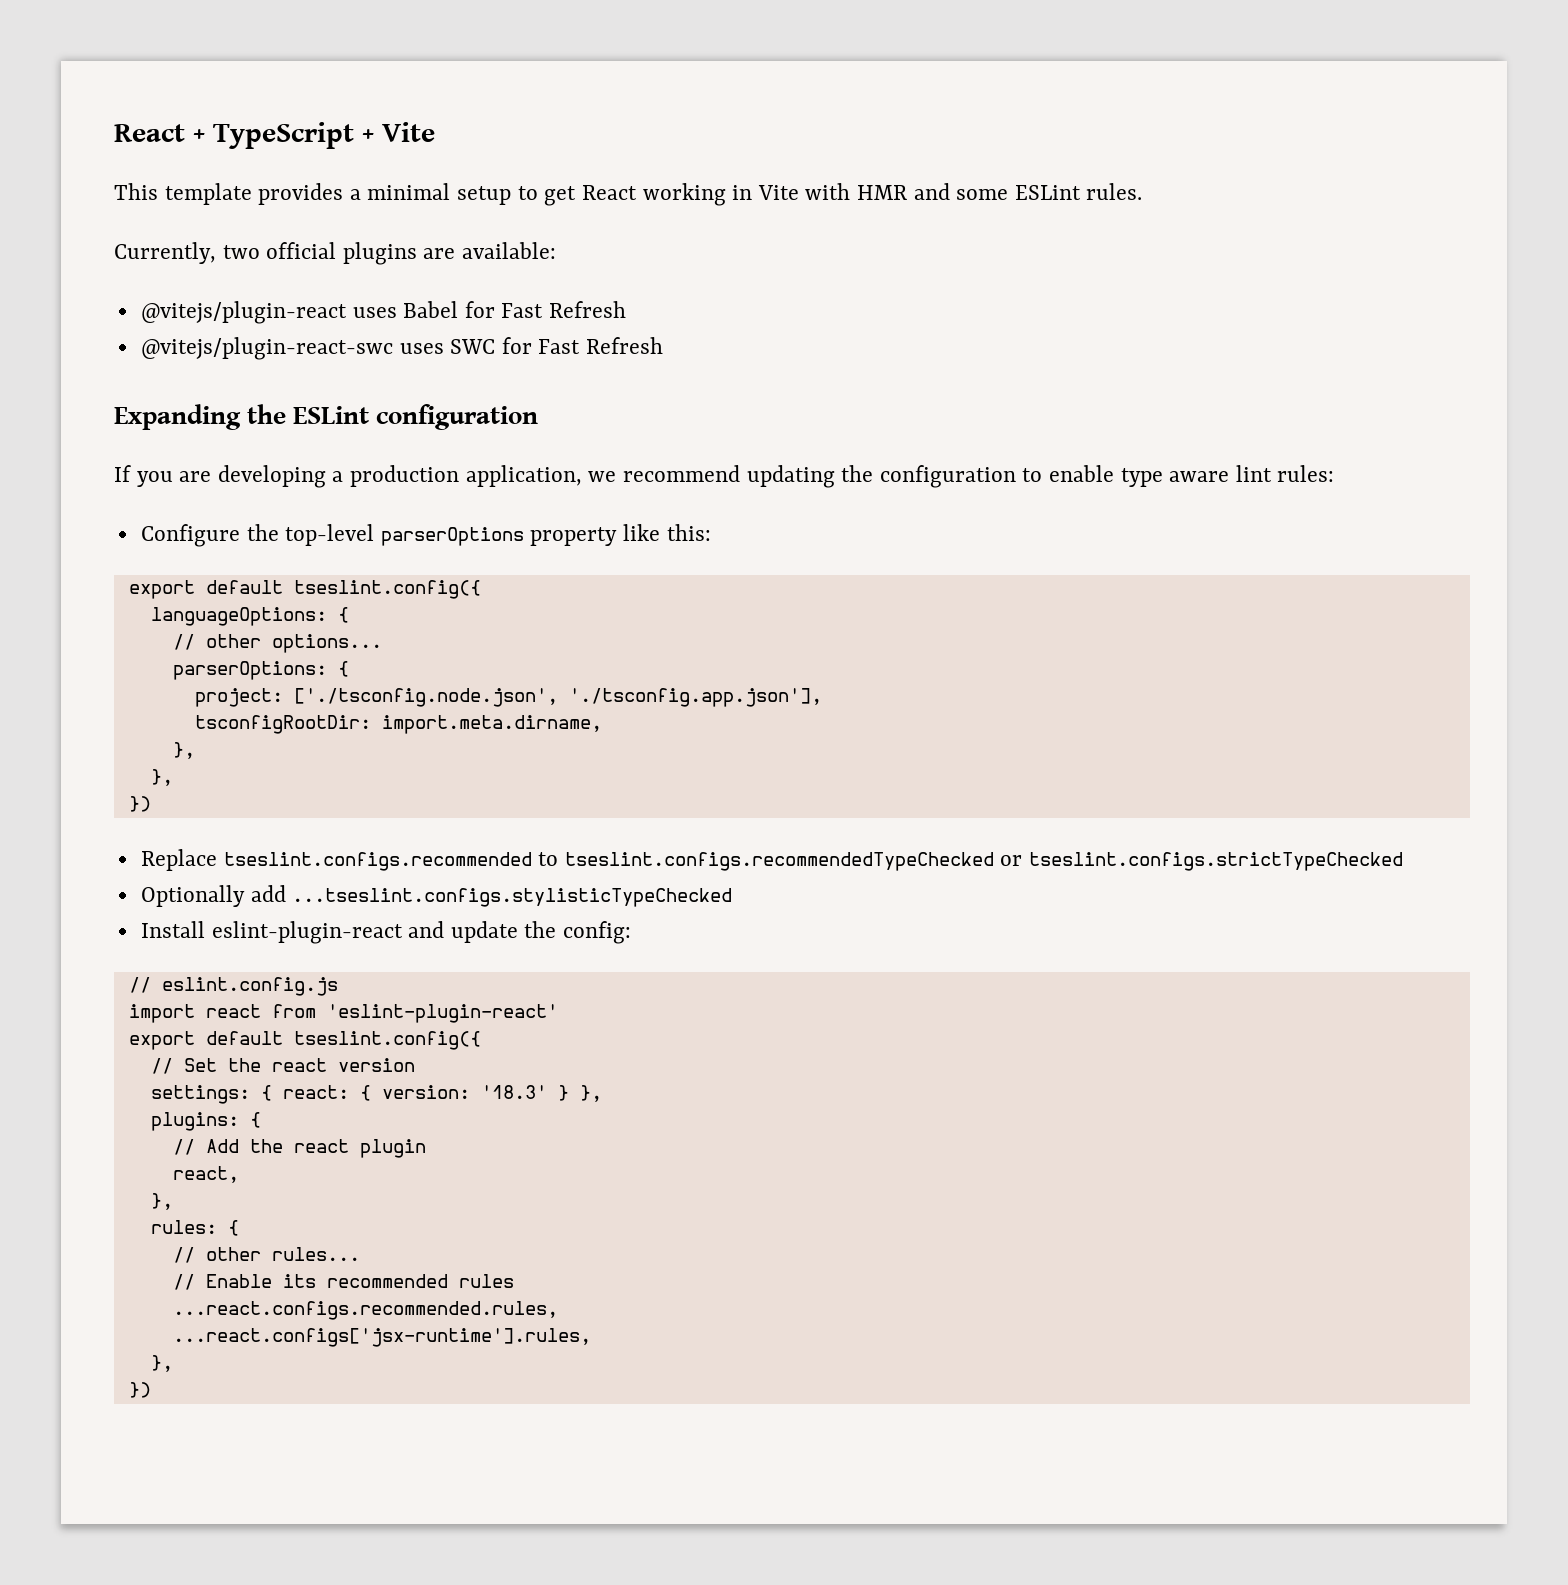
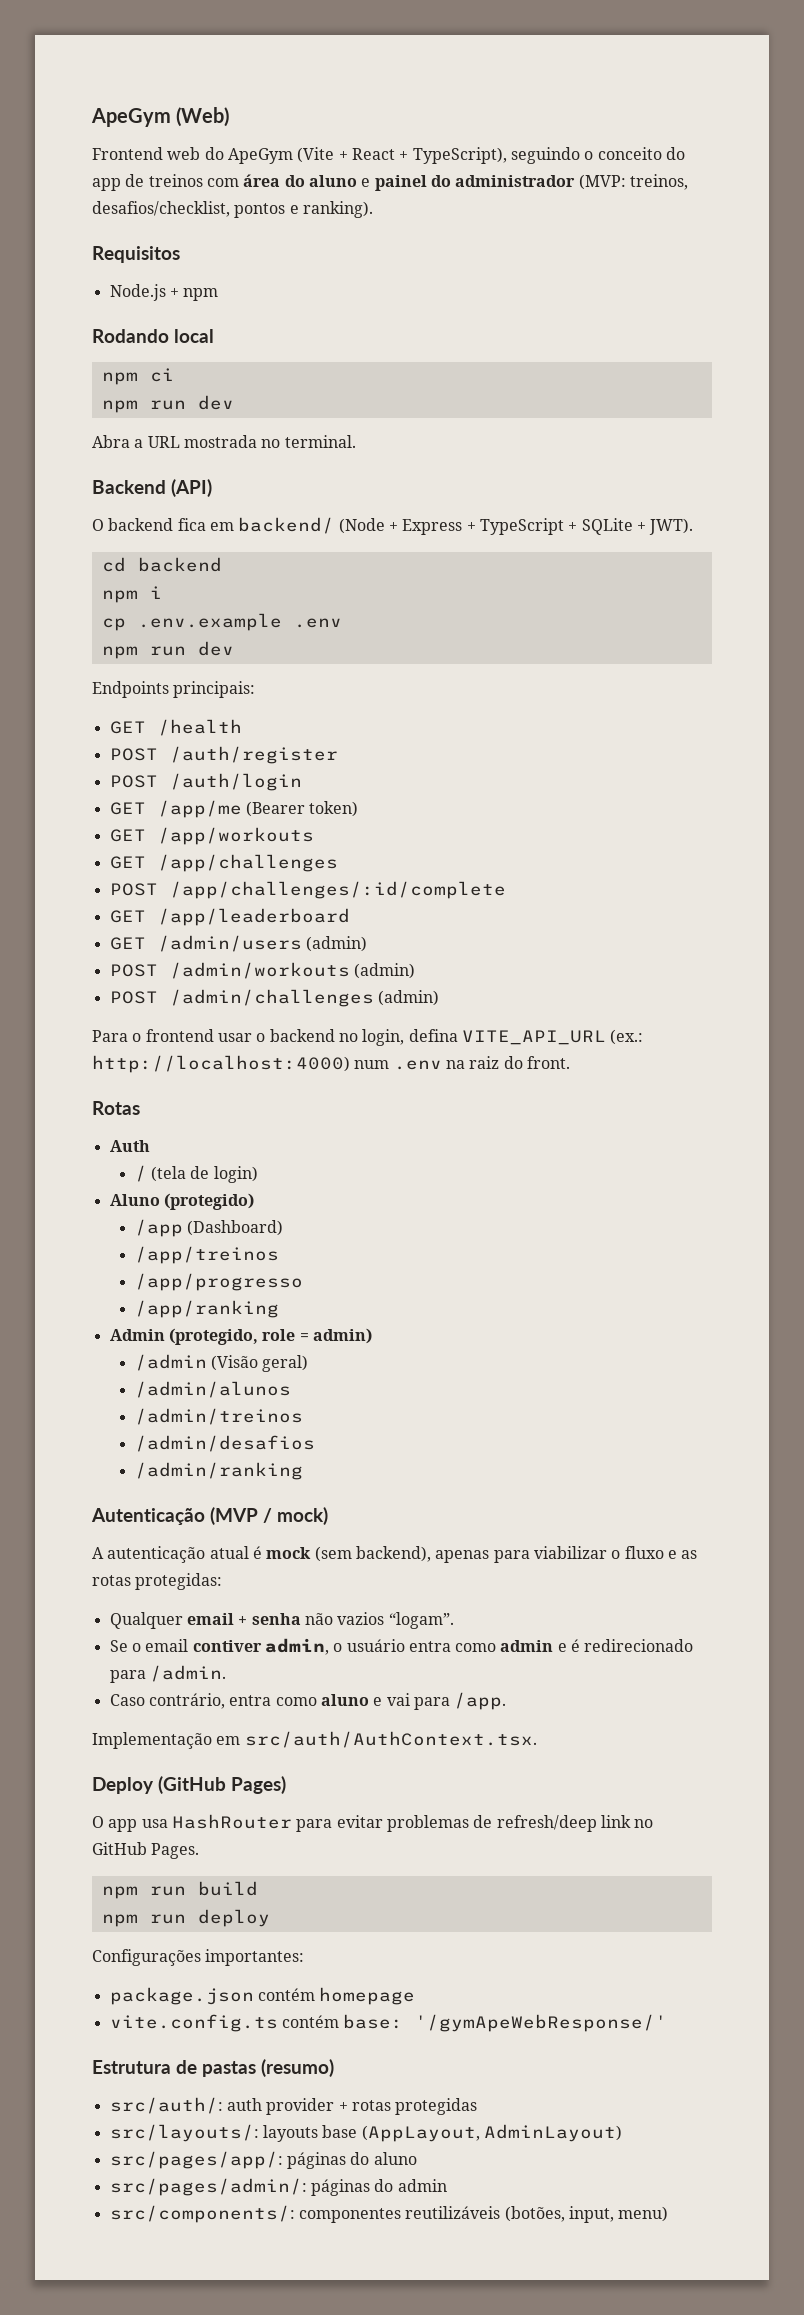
[114,122,435,149] [114,183,1143,206] [114,242,557,265] [140,301,627,324] [140,337,664,360] [114,404,539,430] [114,465,1335,488] [140,524,711,547] [128,580,481,599] [150,607,349,626] [172,634,382,653] [172,661,349,680] [194,688,822,707] [194,715,602,734] [172,742,195,759] [150,769,173,786] [128,796,151,812] [140,849,1404,871] [140,885,733,907] [140,921,632,944] [128,977,338,996] [128,1004,558,1023] [128,1031,481,1050] [150,1058,415,1074] [150,1085,602,1104] [150,1112,261,1131] [172,1139,426,1158] [172,1166,239,1183] [150,1193,173,1210] [150,1220,239,1236] [172,1247,360,1263] [172,1274,514,1290] [172,1301,558,1320] [172,1328,591,1347] [150,1355,173,1372] [128,1382,151,1398] React + TypeScript + Vite // This template provides a minimal setup to get React working in Vite with HMR and some ESLint rules. // Currently, two official plugins are available: // @vitejs/plugin-react uses Babel for Fast Refresh // @vitejs/plugin-react-swc uses SWC for Fast Refresh // Expanding the ESLint configuration // If you are developing a production application, we recommend updating the configuration to enable type aware lint rules: // Configure the top-level parserOptions property like this: // export default tseslint.config({ // languageOptions: { // // other options... // parserOptions: { // project: ['./tsconfig.node.json', './tsconfig.app.json'], // tsconfigRootDir: import.meta.dirname, // }, // }, // }) // Replace tseslint.configs.recommended to tseslint.configs.recommendedTypeChecked or tseslint.configs.strictTypeChecked // Optionally add ...tseslint.configs.stylisticTypeChecked // Install eslint-plugin-react and update the config: // // eslint.config.js // import react from 'eslint-plugin-react' // export default tseslint.config({ // // Set the react version // settings: { react: { version: '18.3' } }, // plugins: { // // Add the react plugin // react, // }, // rules: { // // other rules... // // Enable its recommended rules // ...react.configs.recommended.rules, // ...react.configs['jsx-runtime'].rules, // }, // }) -> [91,107,230,127] [92,147,685,164] [92,174,688,191] [92,201,373,218] [92,246,180,263] [109,284,219,301] [92,329,214,343] [101,368,174,385] [101,395,234,413] [92,435,356,448] [92,479,212,497] [92,517,694,535] [101,557,222,572] [101,586,162,603] [101,613,342,631] [101,641,234,659] [92,681,256,698] [109,719,242,736] [109,746,338,764] [109,773,302,791] [109,800,359,818] [109,827,314,845] [109,854,338,872] [109,881,506,899] [109,908,350,926] [109,935,367,952] [109,962,415,979] [109,989,439,1007] [92,1029,644,1046] [92,1055,570,1073] [92,1101,140,1115] [109,1140,150,1152] [134,1165,258,1183] [109,1193,254,1210] [134,1219,284,1237] [134,1246,279,1264] [134,1273,303,1291] [134,1300,279,1318] [109,1328,372,1345] [134,1354,309,1372] [134,1381,291,1398] [134,1408,303,1425] [134,1435,315,1452] [134,1462,303,1480] [91,1507,328,1525] [92,1546,698,1563] [92,1573,223,1590] [109,1612,454,1629] [109,1638,694,1655] [109,1665,226,1683] [109,1692,507,1710] [92,1731,537,1749] [92,1776,286,1794] [92,1814,654,1832] [92,1842,200,1859] [101,1881,258,1899] [101,1909,270,1927] [92,1949,305,1966] [109,1987,416,2005] [109,2014,668,2032] [92,2059,334,2077] [109,2097,478,2115] [109,2124,622,2142] [109,2151,417,2169] [109,2178,447,2196] [109,2205,669,2223] ApeGym (Web) // Frontend web do ApeGym (Vite + React + TypeScript), seguindo o conceito do app de treinos com área do aluno e painel do administrador (MVP: treinos, desafios/checklist, pontos e ranking). // Requisitos // Node.js + npm // Rodando local // npm ci // npm run dev // Abra a URL mostrada no terminal. // Backend (API) // O backend fica em backend/ (Node + Express + TypeScript + SQLite + JWT). // cd backend // npm i // cp .env.example .env // npm run dev // Endpoints principais: // GET /health // POST /auth/register // POST /auth/login // GET /app/me (Bearer token) // GET /app/workouts // GET /app/challenges // POST /app/challenges/:id/complete // GET /app/leaderboard // GET /admin/users (admin) // POST /admin/workouts (admin) // POST /admin/challenges (admin) // Para o frontend usar o backend no login, defina VITE_API_URL (ex.: http://localhost:4000) num .env na raiz do front. // Rotas // Auth // / (tela de login) // Aluno (protegido) // /app (Dashboard) // /app/treinos // /app/progresso // /app/ranking // Admin (protegido, role = admin) // /admin (Visão geral) // /admin/alunos // /admin/treinos // /admin/desafios // /admin/ranking // Autenticação (MVP / mock) // A autenticação atual é mock (sem backend), apenas para viabilizar o fluxo e as rotas protegidas: // Qualquer email + senha não vazios “logam”. // Se o email contiver admin, o usuário entra como admin e é redirecionado para /admin. // Caso contrário, entra como aluno e vai para /app. // Implementação em src/auth/AuthContext.tsx. // Deploy (GitHub Pages) // O app usa HashRouter para evitar problemas de refresh/deep link no GitHub Pages. // npm run build // npm run deploy // Configurações importantes: // package.json contém homepage // vite.config.ts contém base: '/gymApeWebResponse/' // Estrutura de pastas (resumo) // src/auth/: auth provider + rotas protegidas // src/layouts/: layouts base (AppLayout, AdminLayout) // src/pages/app/: páginas do aluno // src/pages/admin/: páginas do admin // src/components/: componentes reutilizáveis (botões, input, menu)

